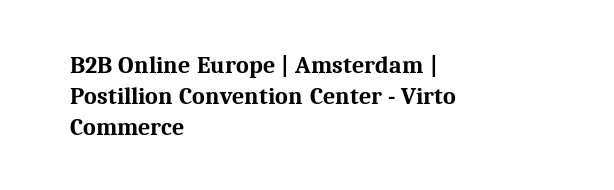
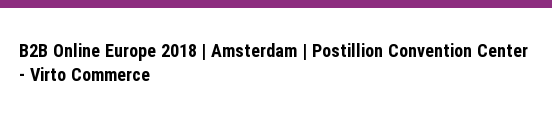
(275, 67) none -> [160,44,197,57] 2018

